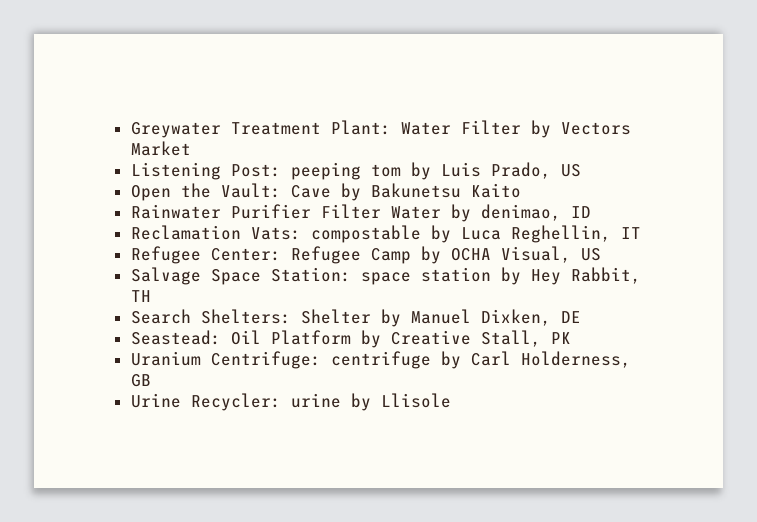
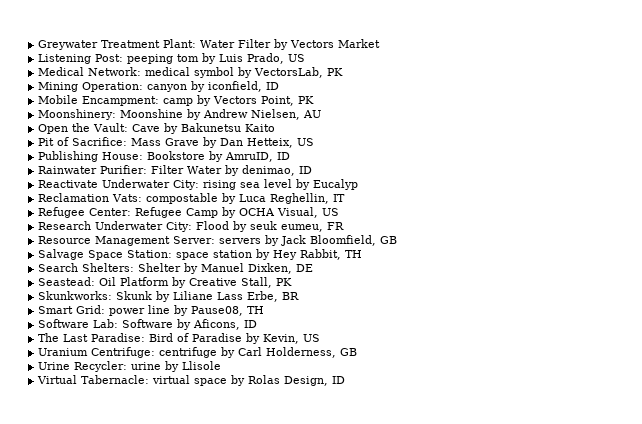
(581, 170) none -> [38,67,344,78] [38,81,280,92] [38,95,315,106] [38,109,322,120] // Medical Network: medical symbol by VectorsLab, PK // Mining Operation: canyon by iconfield, ID // Mobile Encampment: camp by Vectors Point, PK // Moonshinery: Moonshine by Andrew Nielsen, AU
(521, 190) none -> [38,137,315,148] [38,151,291,162] // Pit of Sacrifice: Mass Grave by Dan Hetteix, US // Publishing House: Bookstore by AmruID, ID
[230,204,311,219] Purifier -> [100,165,148,174] Purifier:
(591, 212) none -> [38,179,359,190] // Reactivate Underwater City: rising sea level by Eucalyp
(601, 254) none -> [38,221,345,232] [38,235,398,246] // Research Underwater City: Flood by seuk eumeu, FR // Resource Management Server: servers by Jack Bloomfield, GB
(571, 338) none -> [38,291,300,302] [38,305,265,316] [38,319,258,330] [38,333,321,344] // Skunkworks: Skunk by Liliane Lass Erbe, BR // Smart Grid: power line by Pause08, TH // Software Lab: Software by Aficons, ID // The Last Paradise: Bird of Paradise by Kevin, US
(451, 400) none -> [37,375,346,386] // Virtual Tabernacle: virtual space by Rolas Design, ID

